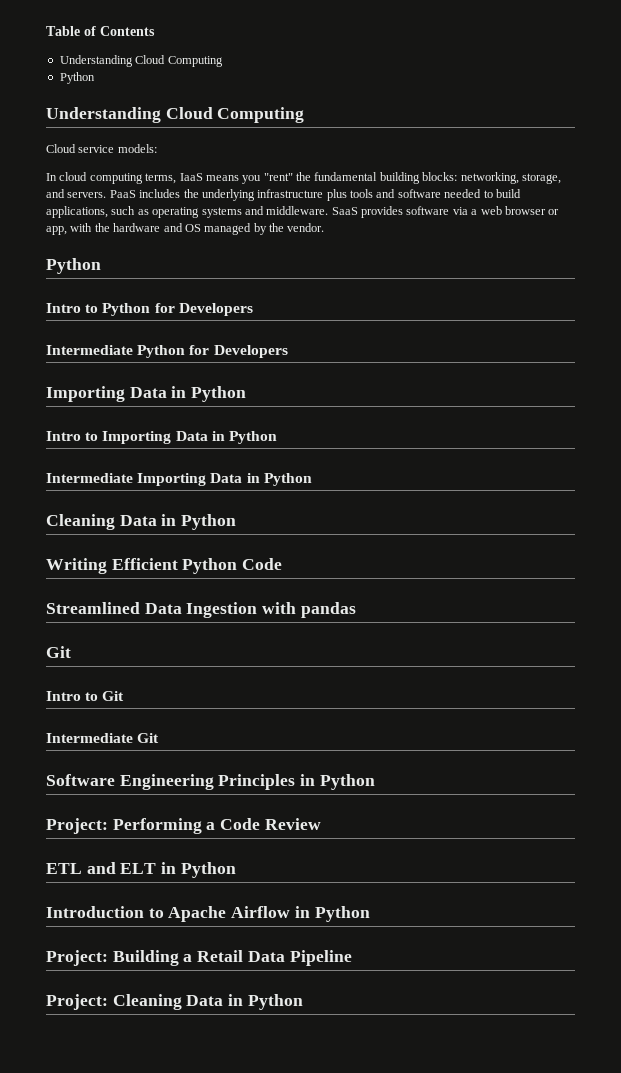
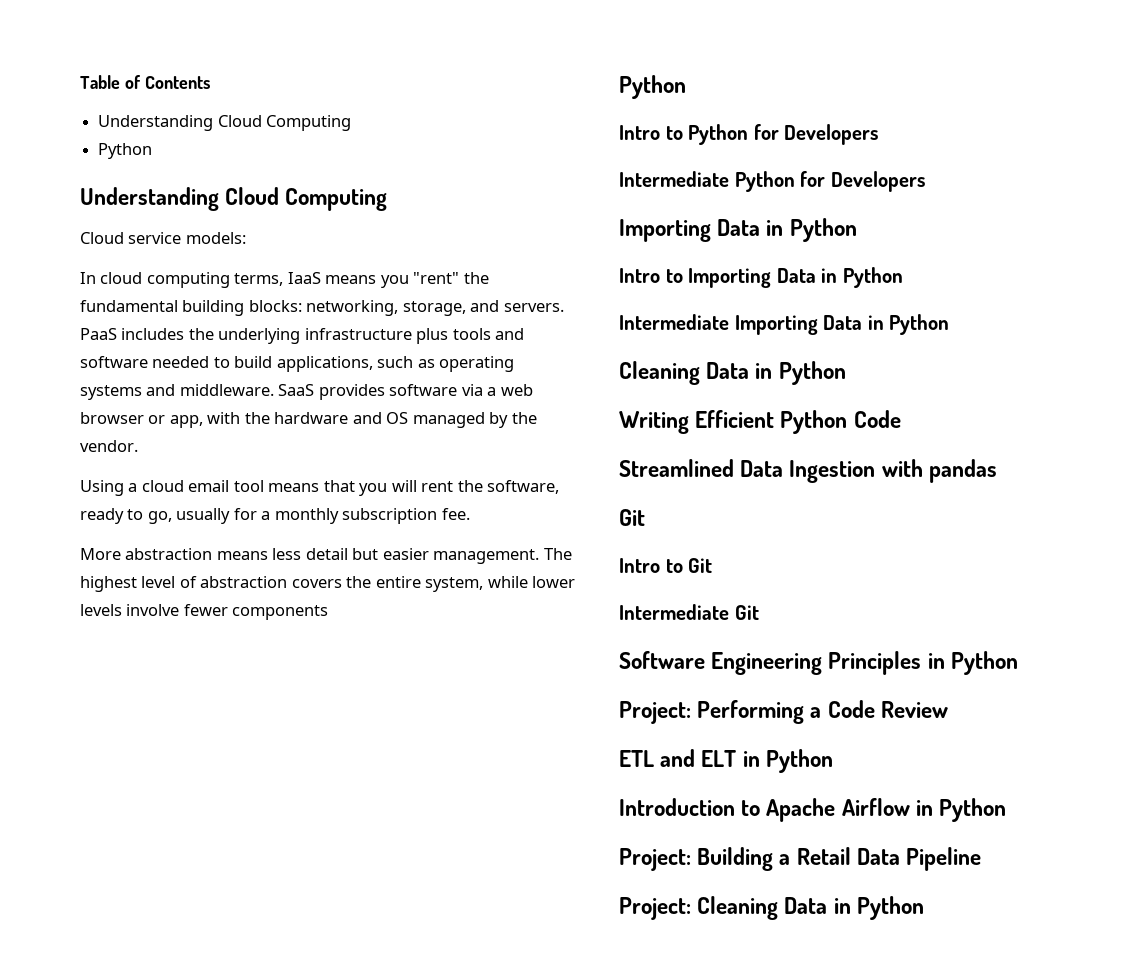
(325, 227) none -> [80,480,560,496] [80,508,470,524] [80,548,572,564] [80,576,576,592] [80,604,329,620] // Using a cloud email tool means that you will rent the software, ready to go, usually for a monthly subscription fee. // More abstraction means less detail but easier management. The highest level of abstraction covers the entire system, while lower levels involve fewer components

